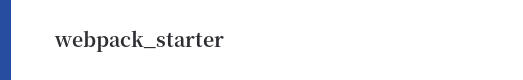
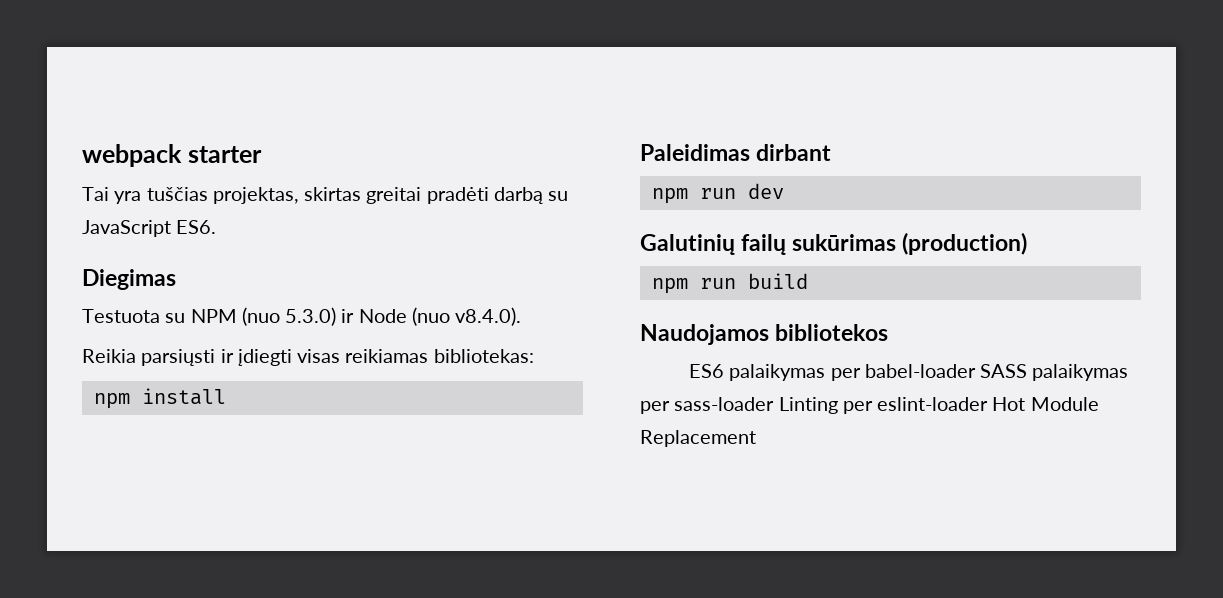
[54,30,224,52] webpack_starter -> [82,144,262,167] [82,187,569,204] [82,220,217,237] [82,269,176,290] [82,307,522,326] [82,349,534,366] [93,388,226,409] [640,144,832,161] [651,183,784,204] [640,232,1028,255] [651,273,808,294] [640,324,889,345] [689,364,1129,381] [640,397,1099,414] [640,430,756,447] webpack starter // Tai yra tuščias projektas, skirtas greitai pradėti darbą su JavaScript ES6. // Diegimas // Testuota su NPM (nuo 5.3.0) ir Node (nuo v8.4.0). // Reikia parsiųsti ir įdiegti visas reikiamas bibliotekas: // npm install // Paleidimas dirbant // npm run dev // Galutinių failų sukūrimas (production) // npm run build // Naudojamos bibliotekos // ES6 palaikymas per babel-loader SASS palaikymas per sass-loader Linting per eslint-loader Hot Module Replacement

